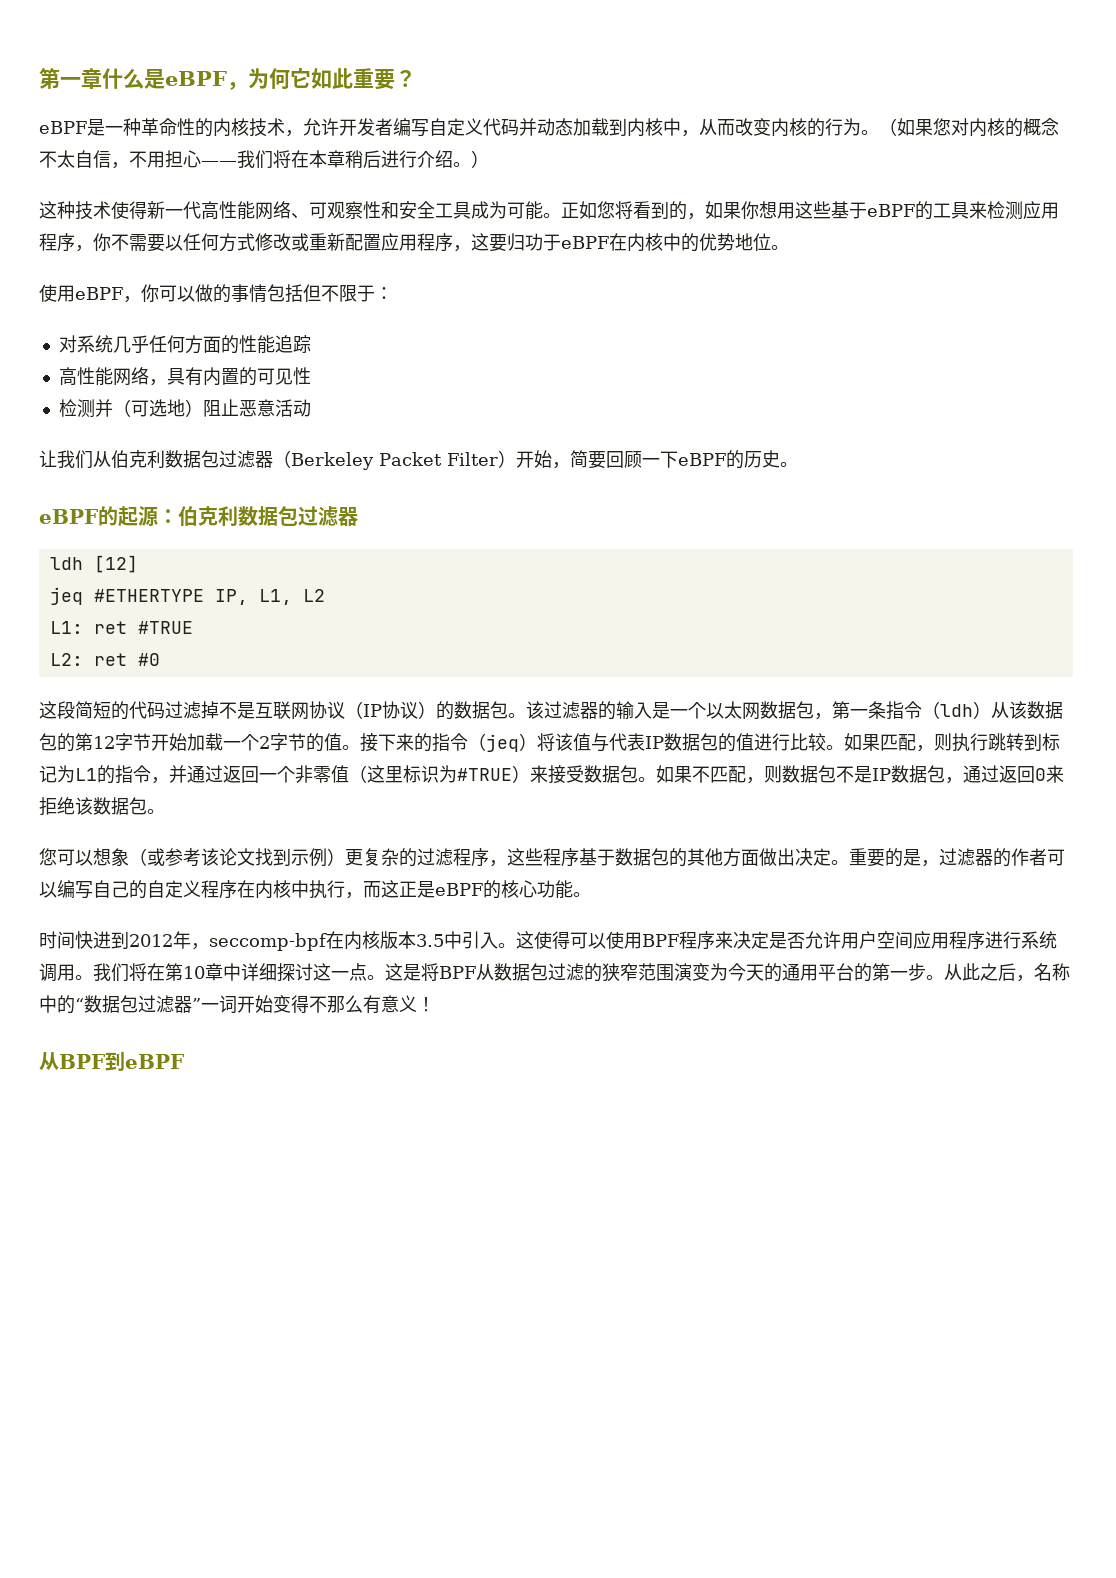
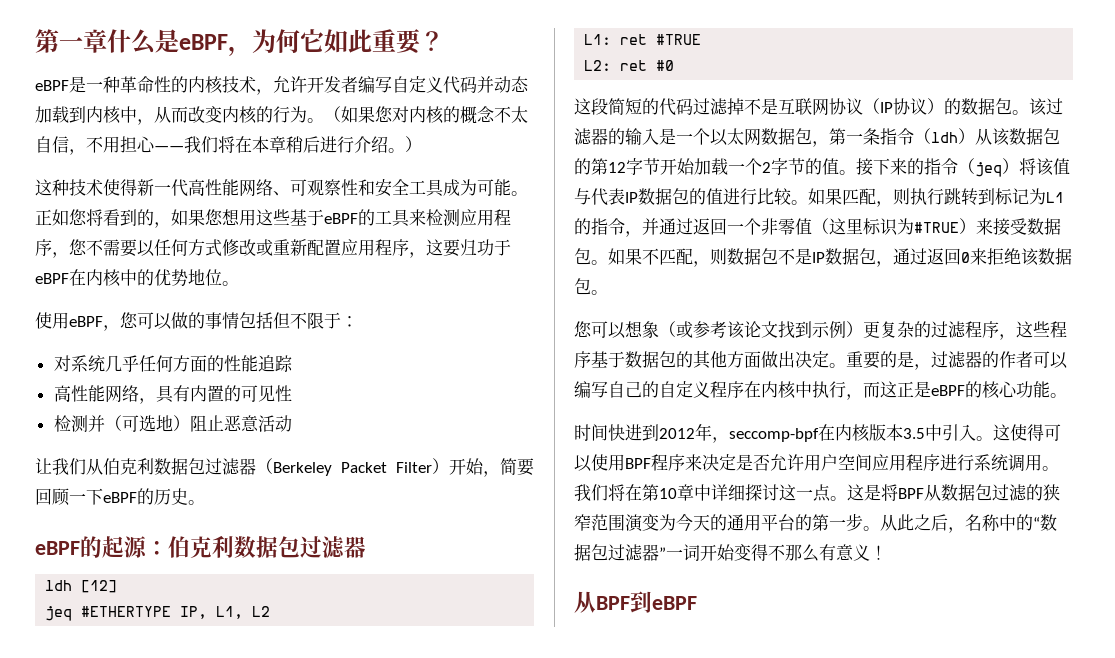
[741,201,759,219] 你 -> [205,209,223,225] 您
[93,233,111,251] 你 -> [69,239,87,255] 您
[141,284,159,302] 你 -> [120,312,138,328] 您

